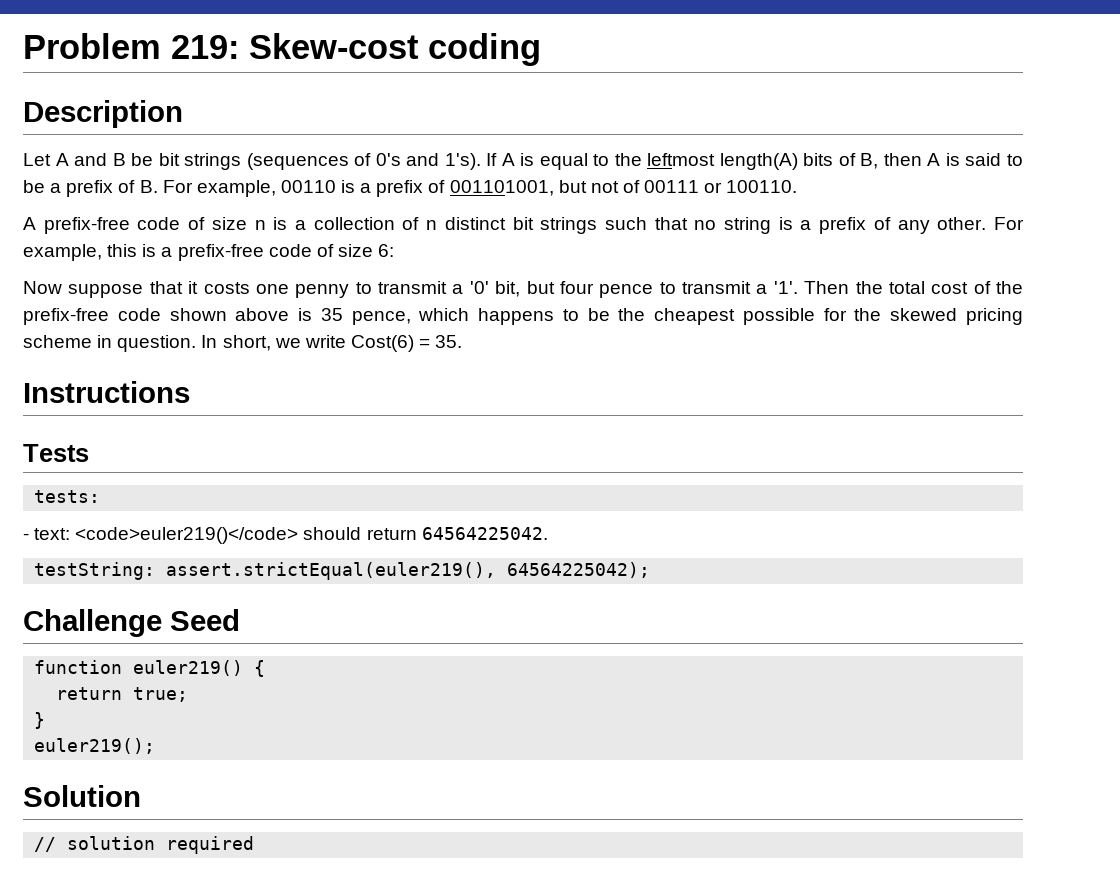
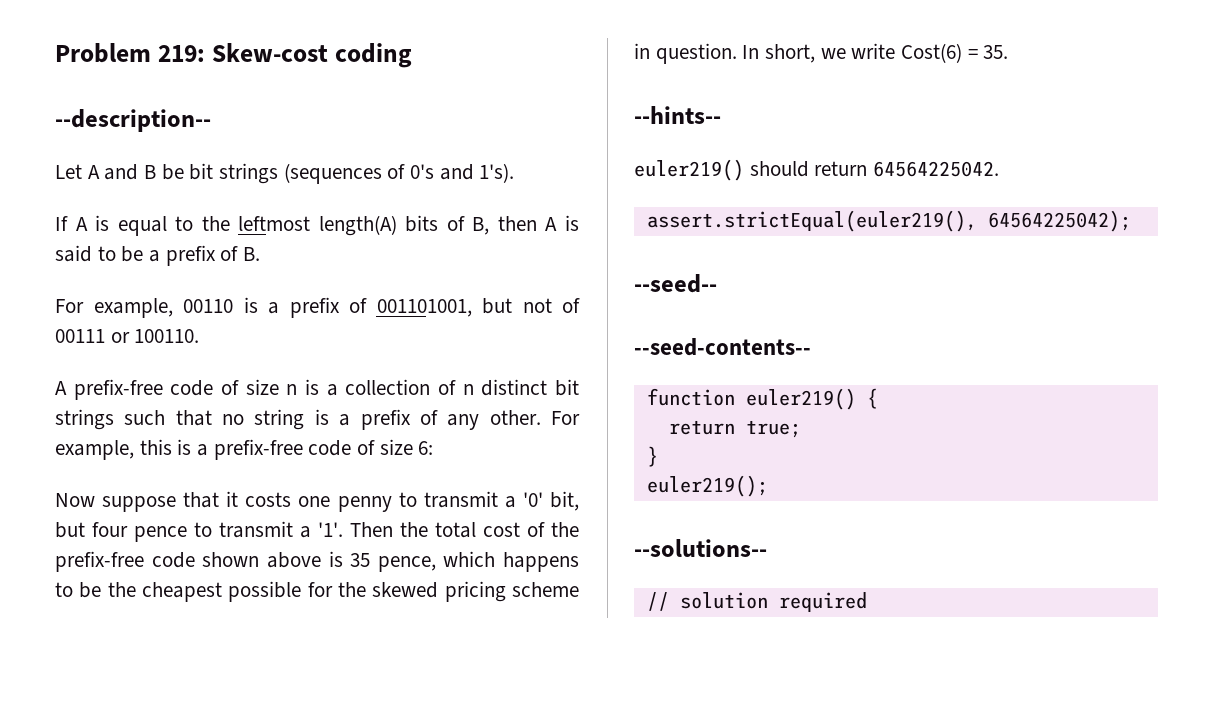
[23,100,183,128] Description -> [55,109,211,132] --description--
(481, 161) none -> (515, 173) //
(158, 186) none -> (261, 254) //
[23,381,190,403] [23,444,89,462] [34,490,101,503] [23,527,299,544] Instructions // Tests // tests: // - text: <code>euler219()</code> -> [634,106,721,124] [634,159,744,181] --hints-- // euler219()
[34,562,156,580] testString: -> (1000, 169) none
[23,609,240,637] Challenge Seed -> [634,274,717,293] [634,338,811,356] --seed-- // --seed-contents--
[23,785,141,807] Solution -> [634,539,767,557] --solutions--

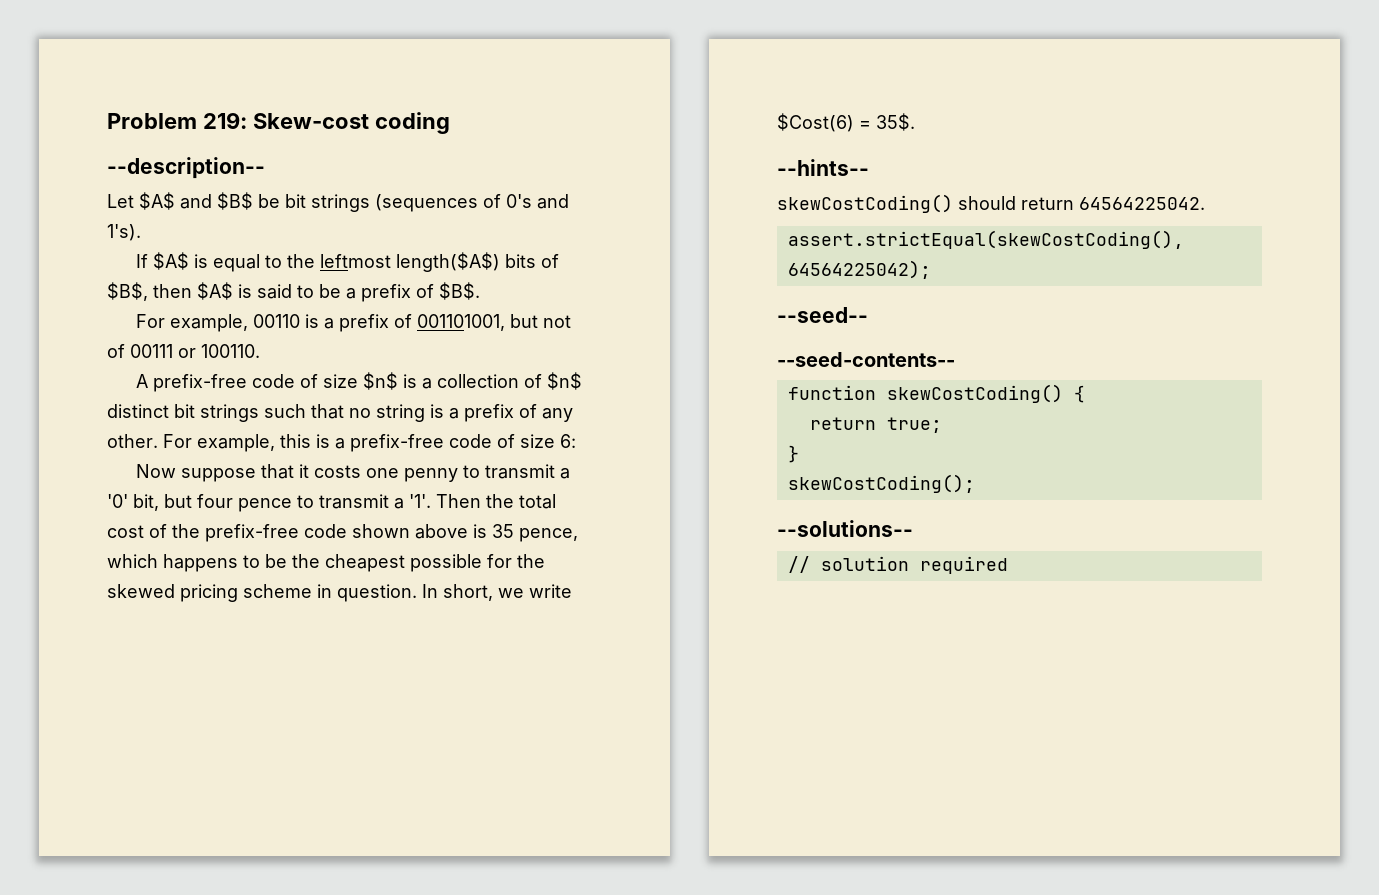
[87,164,157,180] A and B -> [139,192,253,210] $A$ and $B$
[75,217,88,231] A -> [152,252,189,270] $A$
[318,215,397,236] length(A) -> [395,252,500,272] length($A$)
[472,216,558,235] B, then A -> [107,282,233,301] $B$, then $A$
[243,247,261,261] B. -> [439,282,480,300] $B$.
[286,384,298,395] n -> [362,372,398,390] $n$
[462,384,474,395] n -> [546,372,582,390] $n$
[901,43,1009,63] Cost(6) = 35. -> [777,113,915,132] $Cost(6) = 35$.
[634,159,744,181] euler219() -> [777,194,953,213] skewCostCoding()
[646,210,977,232] assert.strictEqual(euler219(), -> [787,230,1184,249] assert.strictEqual(skewCostCoding(),
[745,388,856,410] euler219() -> [886,384,1063,403] skewCostCoding()
[646,475,768,497] euler219(); -> [787,474,975,493] skewCostCoding();

